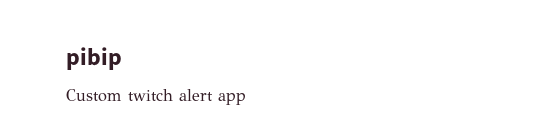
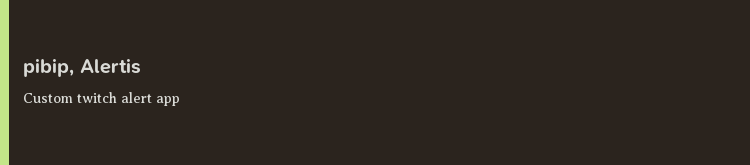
[66,47,122,70] pibip -> [23,58,141,77] pibip, Alertis

